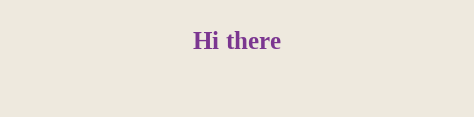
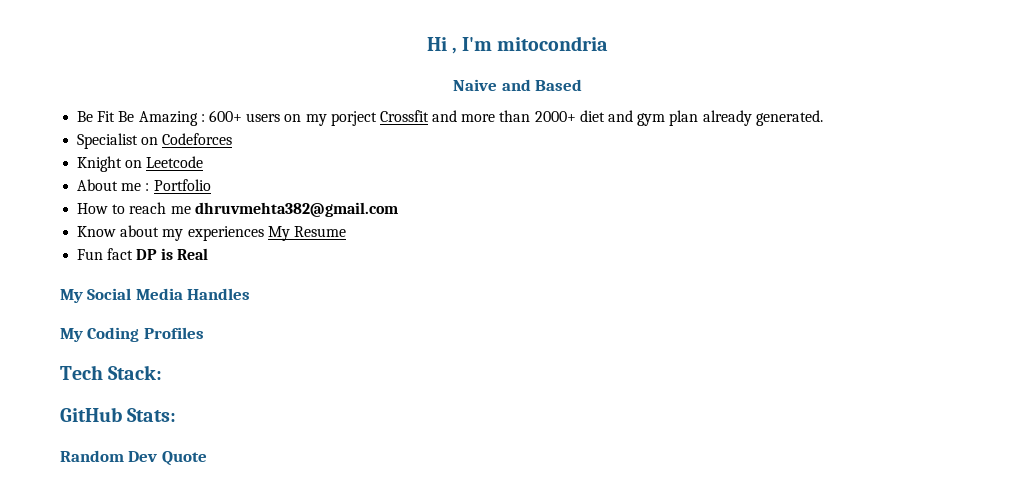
[225,31,281,49] there -> [451,36,609,54] [453,79,582,91] [77,110,823,126] [77,133,233,149] [77,156,204,172] [77,179,211,191] [77,202,398,217] [77,225,346,241] [77,248,208,260] [60,288,251,303] [60,327,204,342] [60,365,163,380] [60,407,177,422] [60,450,207,466] , I'm mitocondria // Naive and Based // Be Fit Be Amazing : 600+ users on my porject Crossfit and more than 2000+ diet and gym plan already generated. // Specialist on Codeforces // Knight on Leetcode // About me : Portfolio // How to reach me dhruvmehta382@gmail.com // Know about my experiences My Resume // Fun fact DP is Real // My Social Media Handles // My Coding Profiles // Tech Stack: // GitHub Stats: // Random Dev Quote

